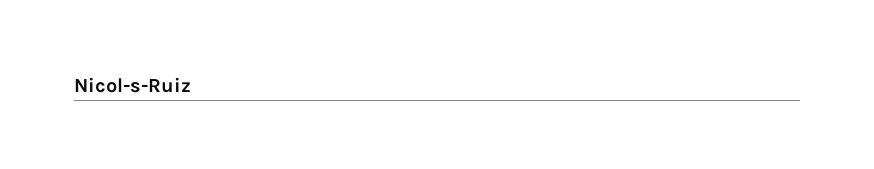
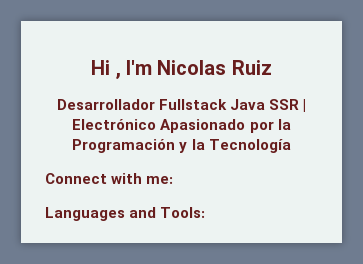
[74,77,191,93] Nicol-s-Ruiz -> [91,60,272,79] [56,99,307,112] [72,119,291,133] [72,139,291,153] [45,173,174,184] [45,207,206,221] Hi , I'm Nicolas Ruiz // Desarrollador Fullstack Java SSR | Electrónico Apasionado por la Programación y la Tecnología // Connect with me: // Languages and Tools:

